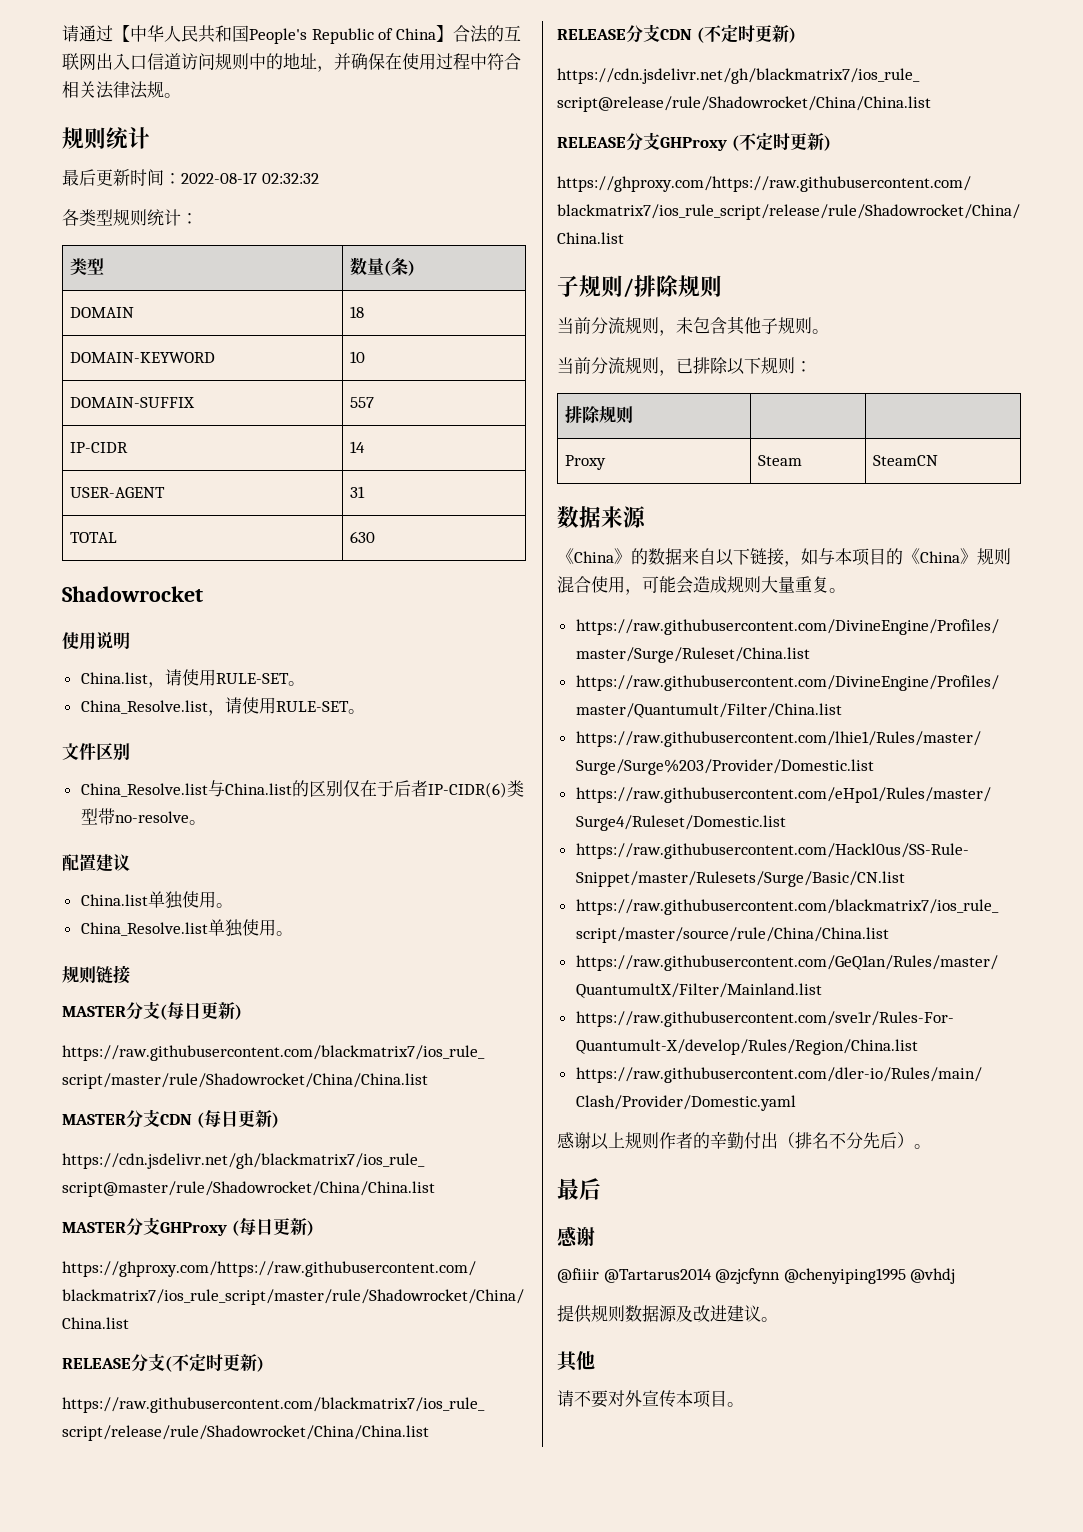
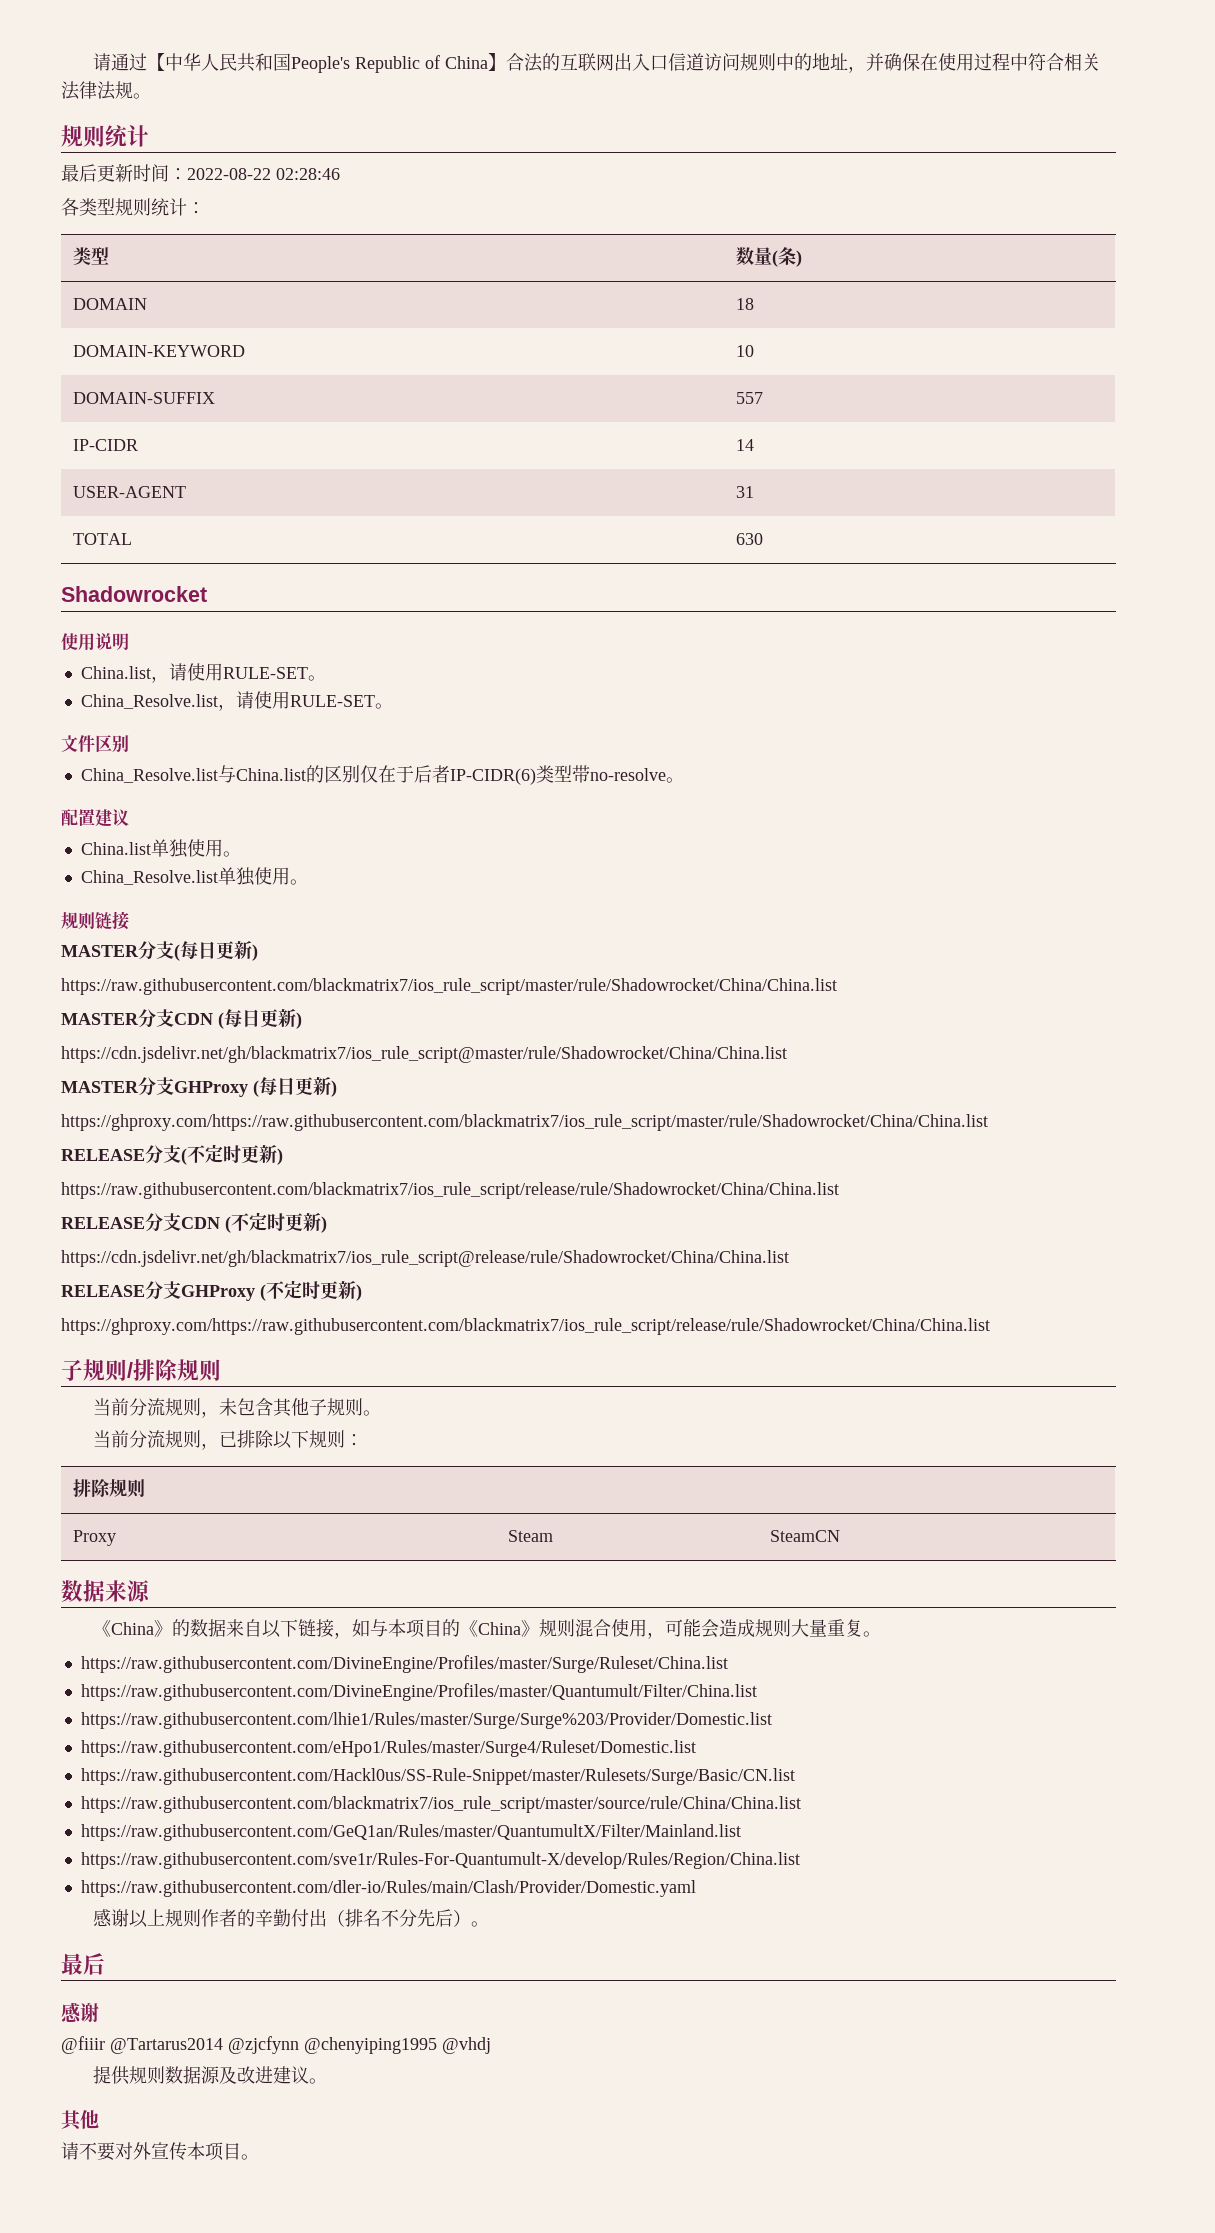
[181,172,319,184] 2022-08-17 02:32:32 -> [187,168,340,180] 2022-08-22 02:28:46

